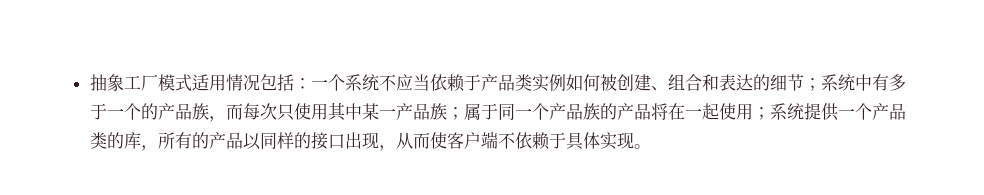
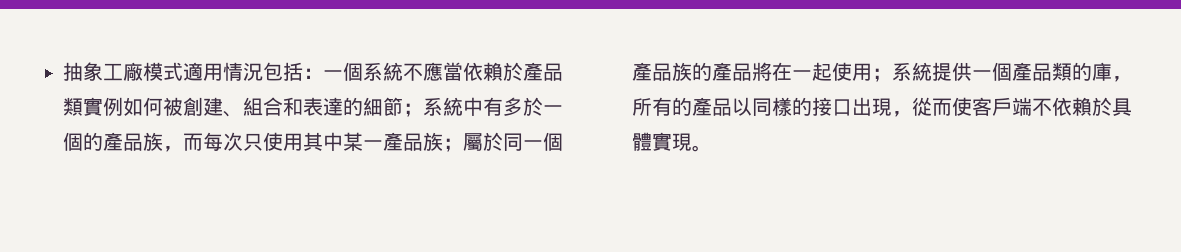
[140,74,906,92] [89,103,175,120] 厂模式适用情况包括：一个系统不应当依赖于产品类实例如何被创建、组合和表达的细节；系统中有多于一个的产 -> [123,62,563,81] [63,97,563,117] [63,132,123,151] 廠模式適用情況包括：一個系統不應當依賴於產品類實例如何被創建、組合和表達的細節；系統中有多於一個的產
[395,103,906,121] [89,131,634,151] 产品族；属于同一个产品族的产品将在一起使用；系统提供一个产品类的库，所有的产品以同样的接口出现，从而使客户端不依赖于具体实现 -> [383,132,563,152] [632,62,1132,82] [632,97,1132,117] [632,132,692,151] 產品族；屬於同一個產品族的產品將在一起使用；系統提供一個產品類的庫，所有的產品以同樣的接口出現，從而使客戶端不依賴於具體實現

